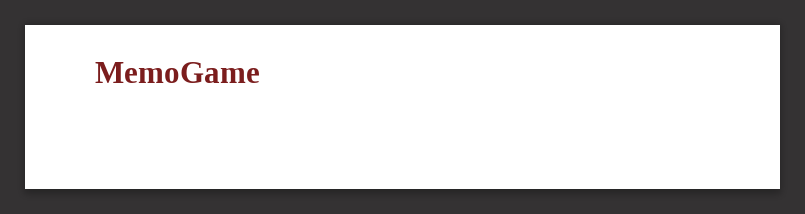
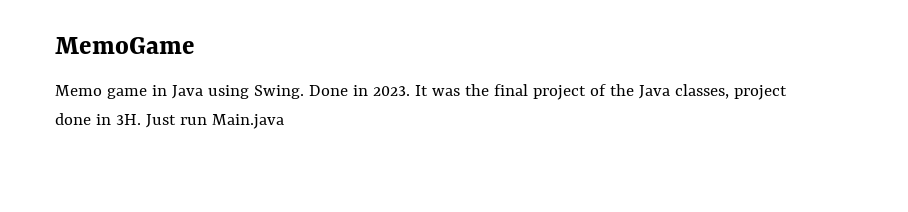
(260, 72) none -> [55,84,787,100] [55,113,284,129] // Memo game in Java using Swing. Done in 2023. It was the final project of the Java classes, project done in 3H. Just run Main.java

